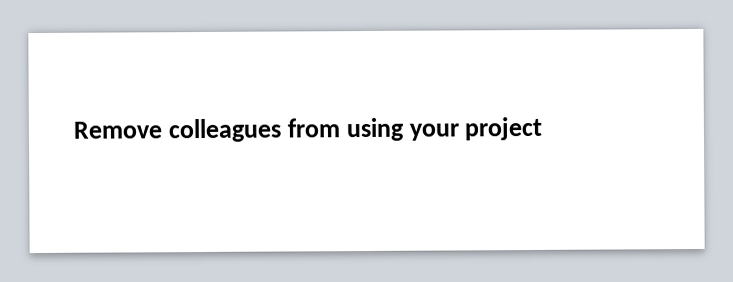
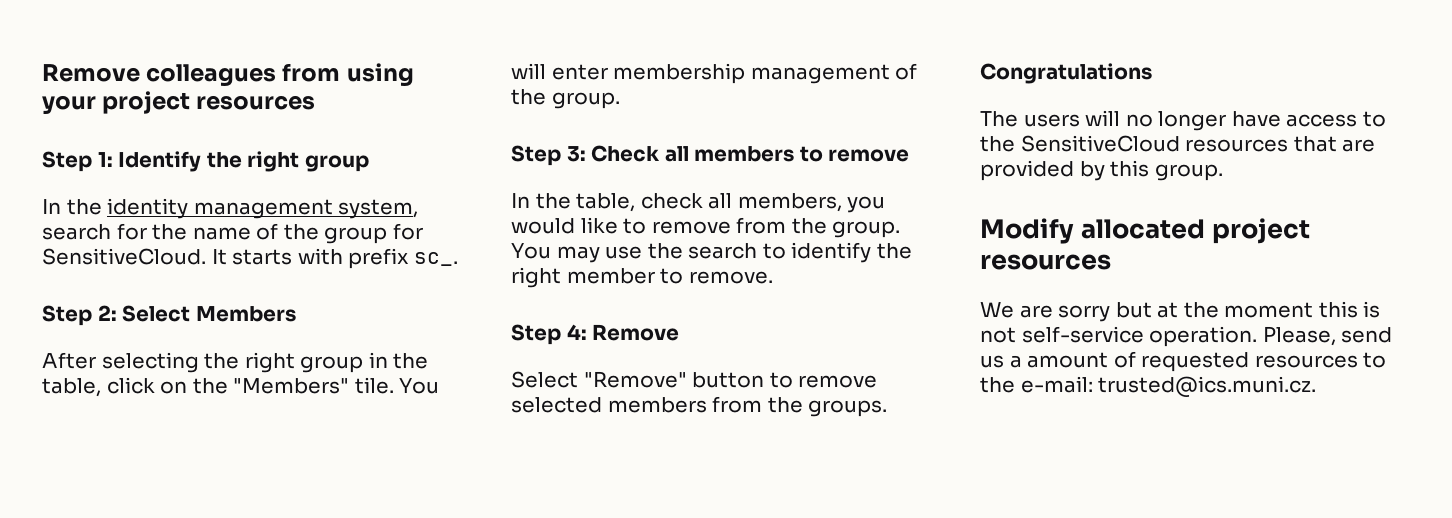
(543, 128) none -> [196,95,316,110] [42,151,369,172] [42,198,419,219] [42,223,423,244] [42,248,458,269] [42,305,296,326] [42,352,429,373] [42,377,440,397] [511,63,918,84] [511,89,620,109] [511,145,910,166] [511,193,886,213] [511,217,901,238] [511,242,912,263] [511,267,773,288] [511,324,680,345] [511,371,878,388] [511,396,888,417] [980,63,1152,84] [980,110,1386,131] [980,135,1376,152] [980,160,1223,181] [980,218,1310,244] [980,254,1111,270] [980,301,1381,322] [980,326,1393,347] [980,351,1387,372] [980,376,1317,397] resources // Step 1: Identify the right group // In the identity management system, search for the name of the group for SensitiveCloud. It starts with prefix sc_. // Step 2: Select Members // After selecting the right group in the table, click on the "Members" tile. You will enter membership management of the group. // Step 3: Check all members to remove // In the table, check all members, you would like to remove from the group. You may use the search to identify the right member to remove. // Step 4: Remove // Select "Remove" button to remove selected members from the groups. // Congratulations // The users will no longer have access to the SensitiveCloud resources that are provided by this group. // Modify allocated project resources // We are sorry but at the moment this is not self-service operation. Please, send us a amount of requested resources to the e-mail: trusted@ics.muni.cz.

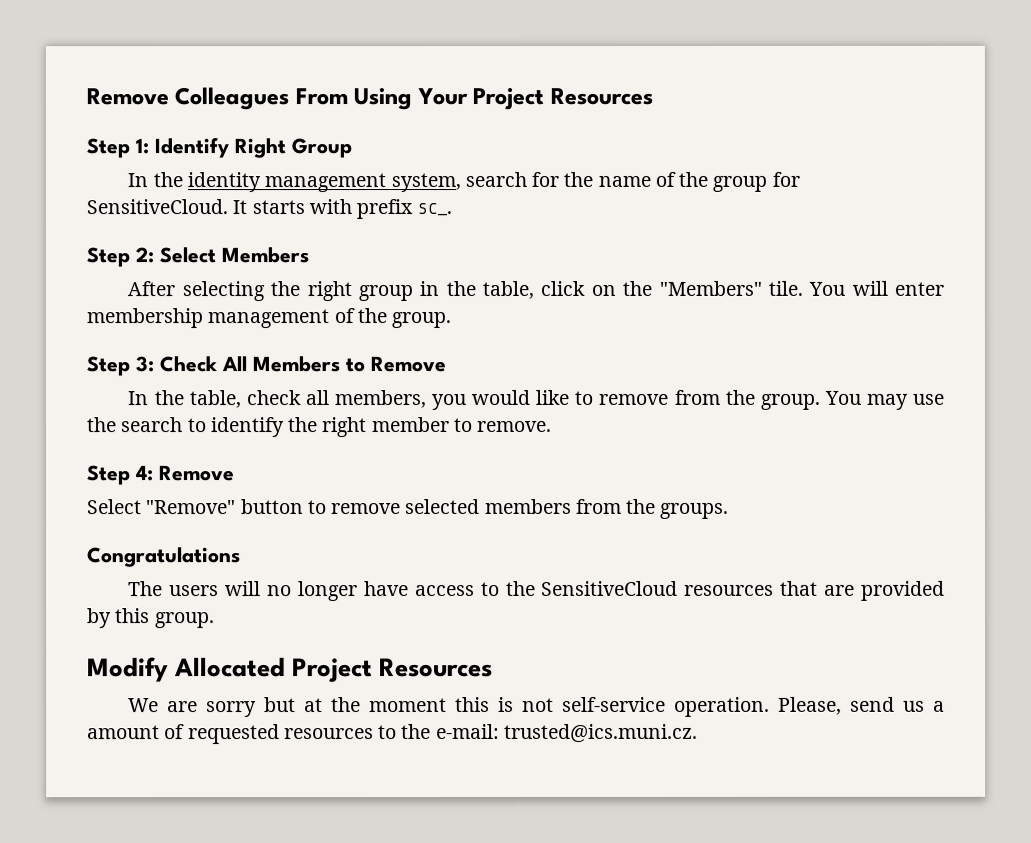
[42,63,414,87] [42,91,316,114] Remove colleagues from using your project resources -> [86,87,653,111] Remove Colleagues From Using Your Project Resources
[206,151,369,172] the right group -> [234,138,352,159] Right Group
[664,146,910,162] all members to remove -> [221,356,446,373] All Members to Remove
[1080,218,1310,244] [980,254,1111,270] allocated project resources -> [174,657,494,683] Allocated Project Resources

